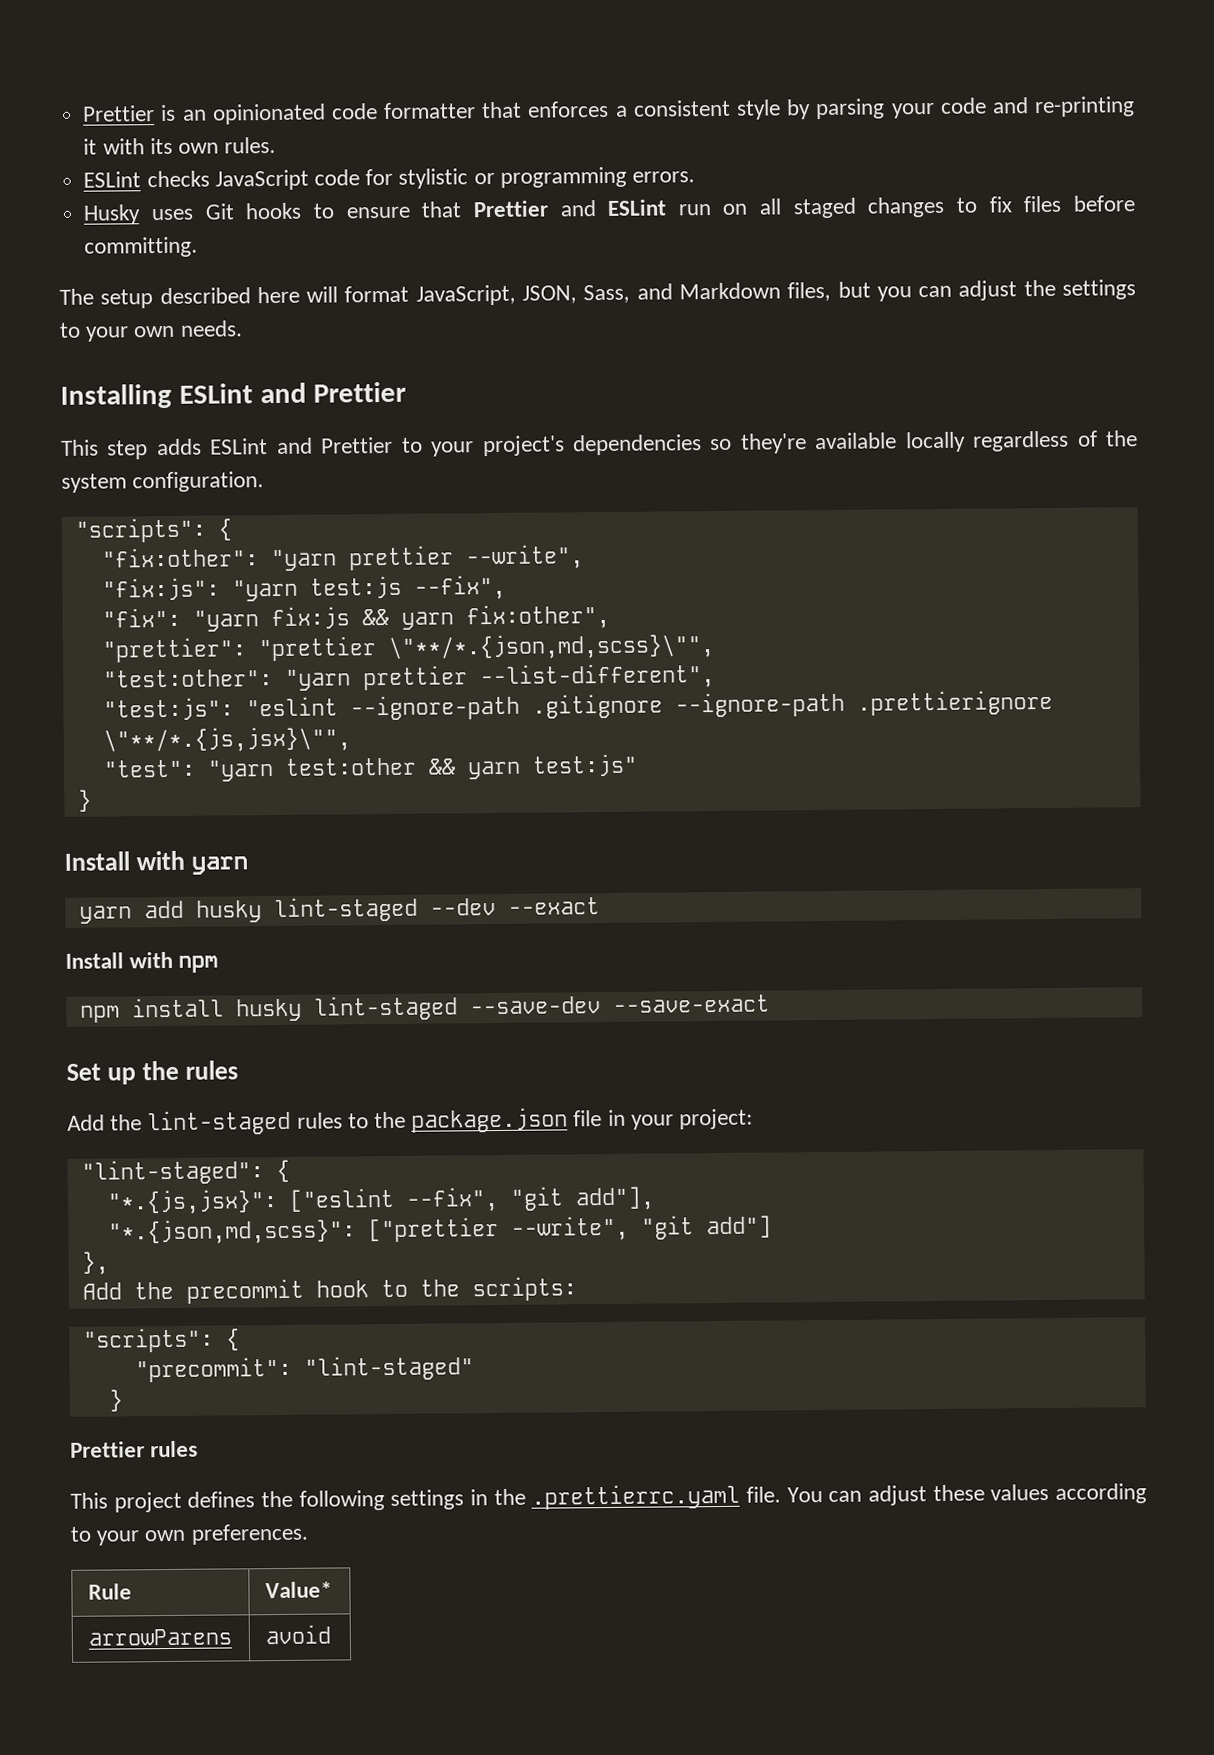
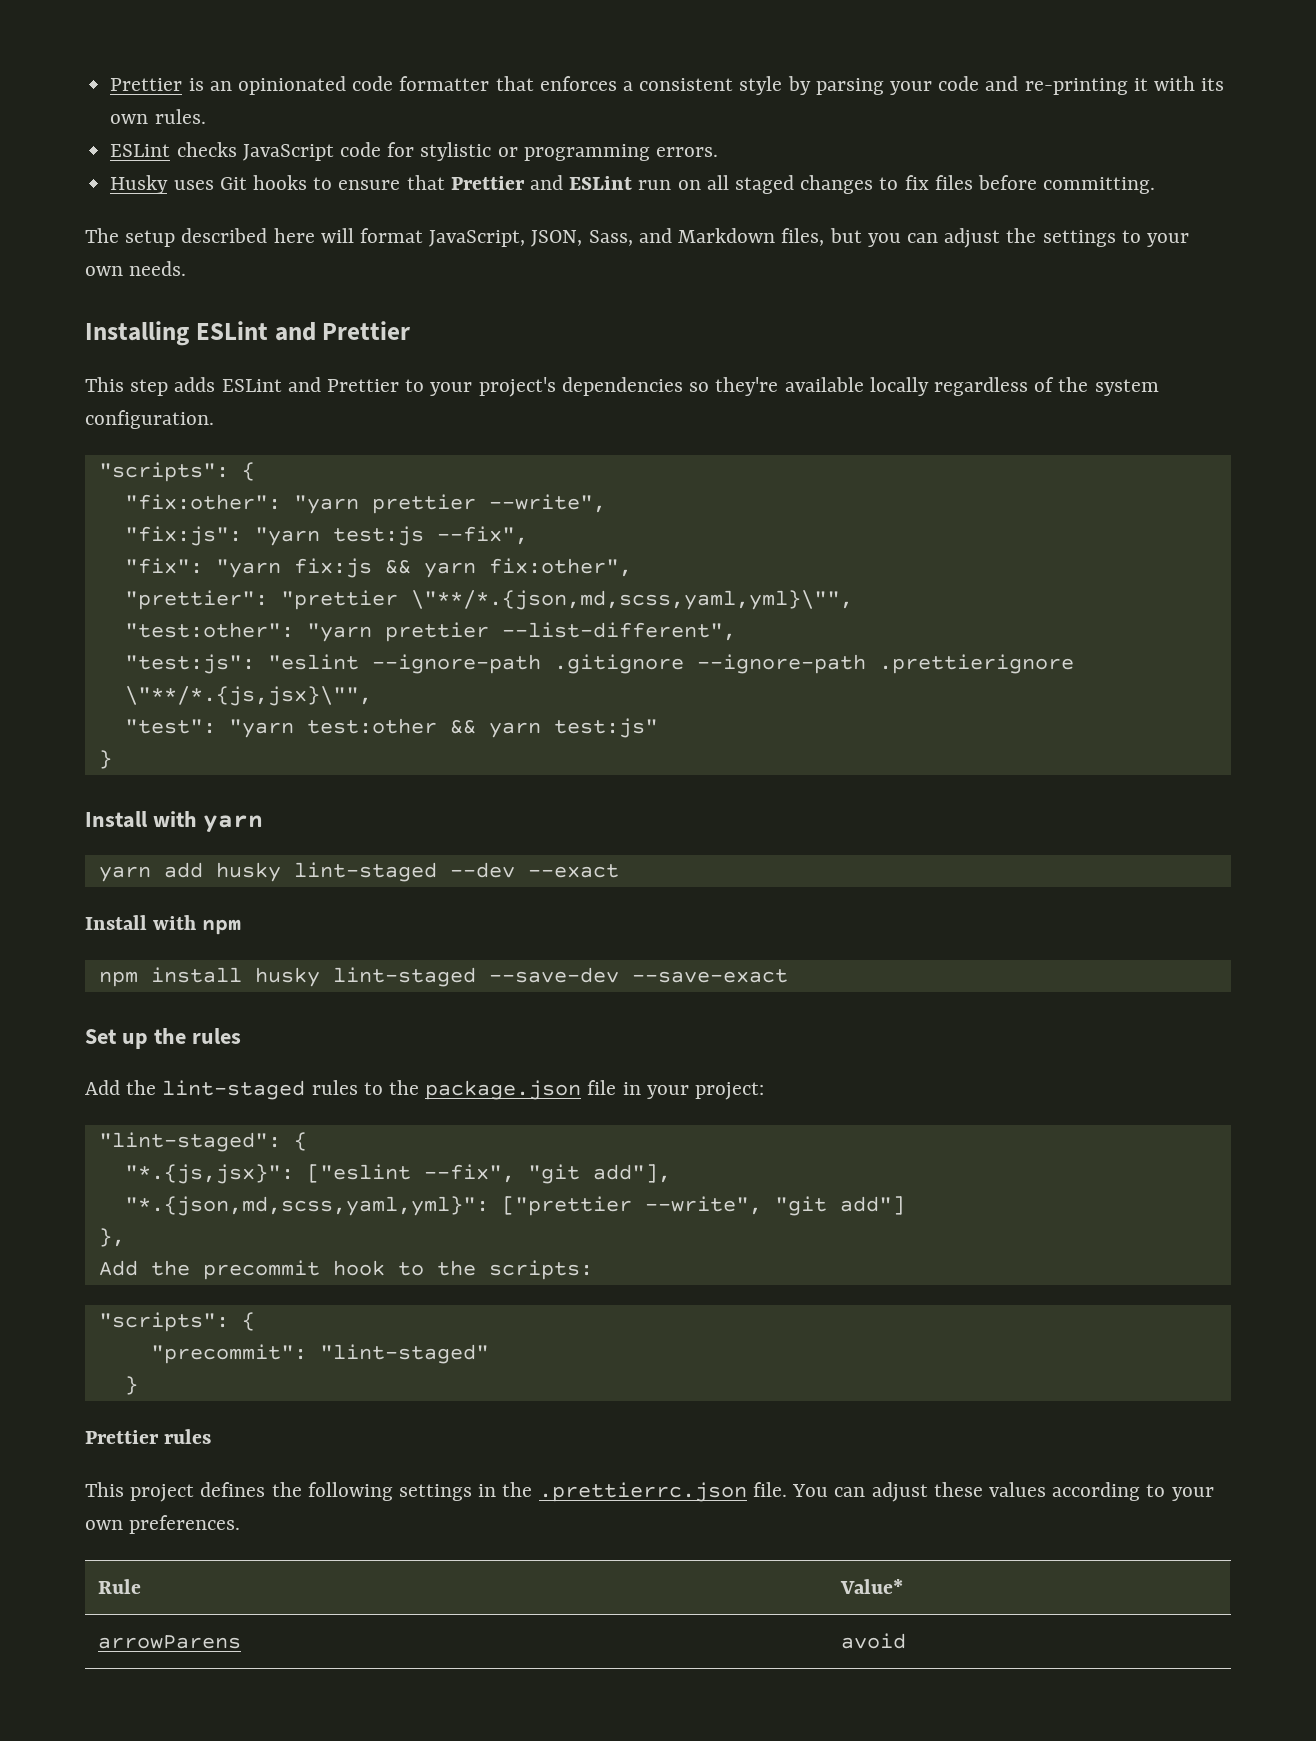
[387,633,715,660] \"**/*.{json,md,scss}\"", -> [410,590,853,610] \"**/*.{json,md,scss,yaml,yml}\"",
[107,1218,356,1245] "*.{json,md,scss}": -> [124,1196,489,1216] "*.{json,md,scss,yaml,yml}":
[531,1483,741,1510] .prettierrc.yaml -> [538,1482,747,1502] .prettierrc.json

